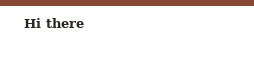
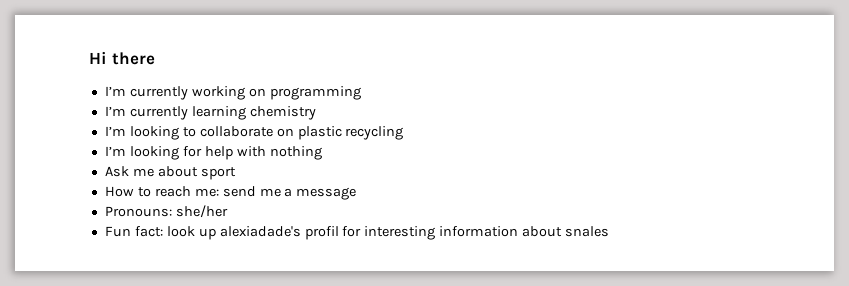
(84, 23) none -> [104,86,361,100] [104,106,316,120] [104,126,404,140] [104,146,322,160] [104,166,236,180] [104,186,357,200] [104,205,228,218] [104,226,610,240] // I’m currently working on programming // I’m currently learning chemistry // I’m looking to collaborate on plastic recycling // I’m looking for help with nothing // Ask me about sport // How to reach me: send me a message // Pronouns: she/her // Fun fact: look up alexiadade's profil for interesting information about snales

